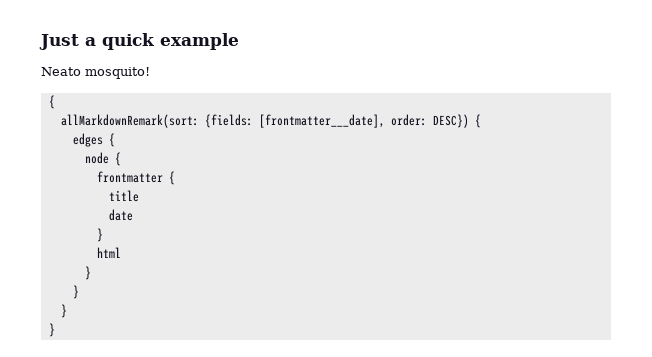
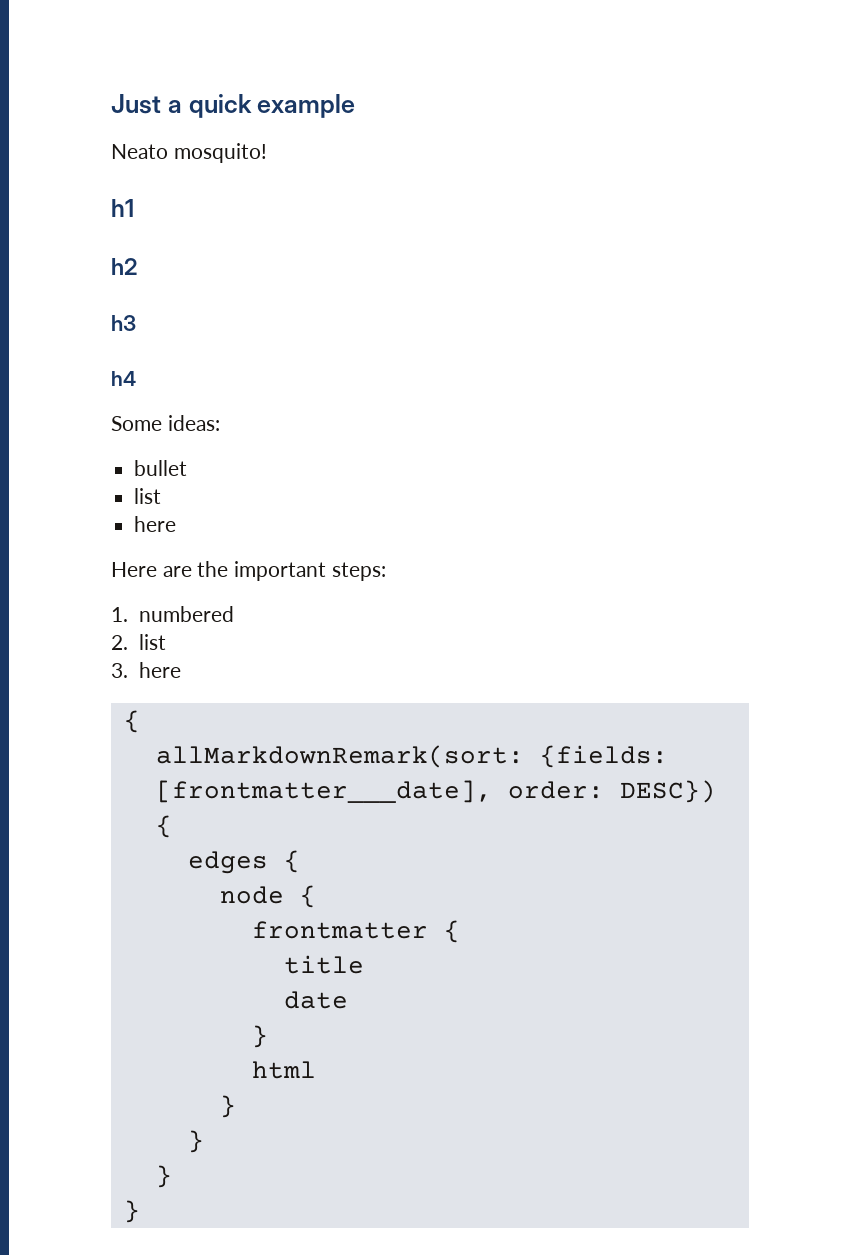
(150, 73) none -> [111,199,134,217] [111,258,137,275] [111,315,136,331] [111,371,136,386] [111,415,220,431] [134,460,188,476] [134,488,162,504] [134,516,177,532] [111,561,386,581] [111,606,234,622] [111,634,166,650] [111,662,181,678] // h1 // h2 // h3 // h4 // Some ideas: // bullet // list // here // Here are the important steps: // 1. numbered // 2. list // 3. here

